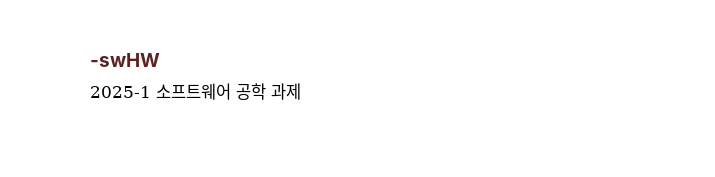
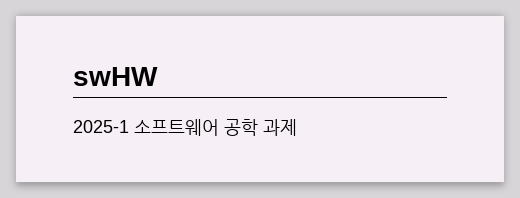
[90,53,160,67] -swHW -> [73,67,158,86] swHW

